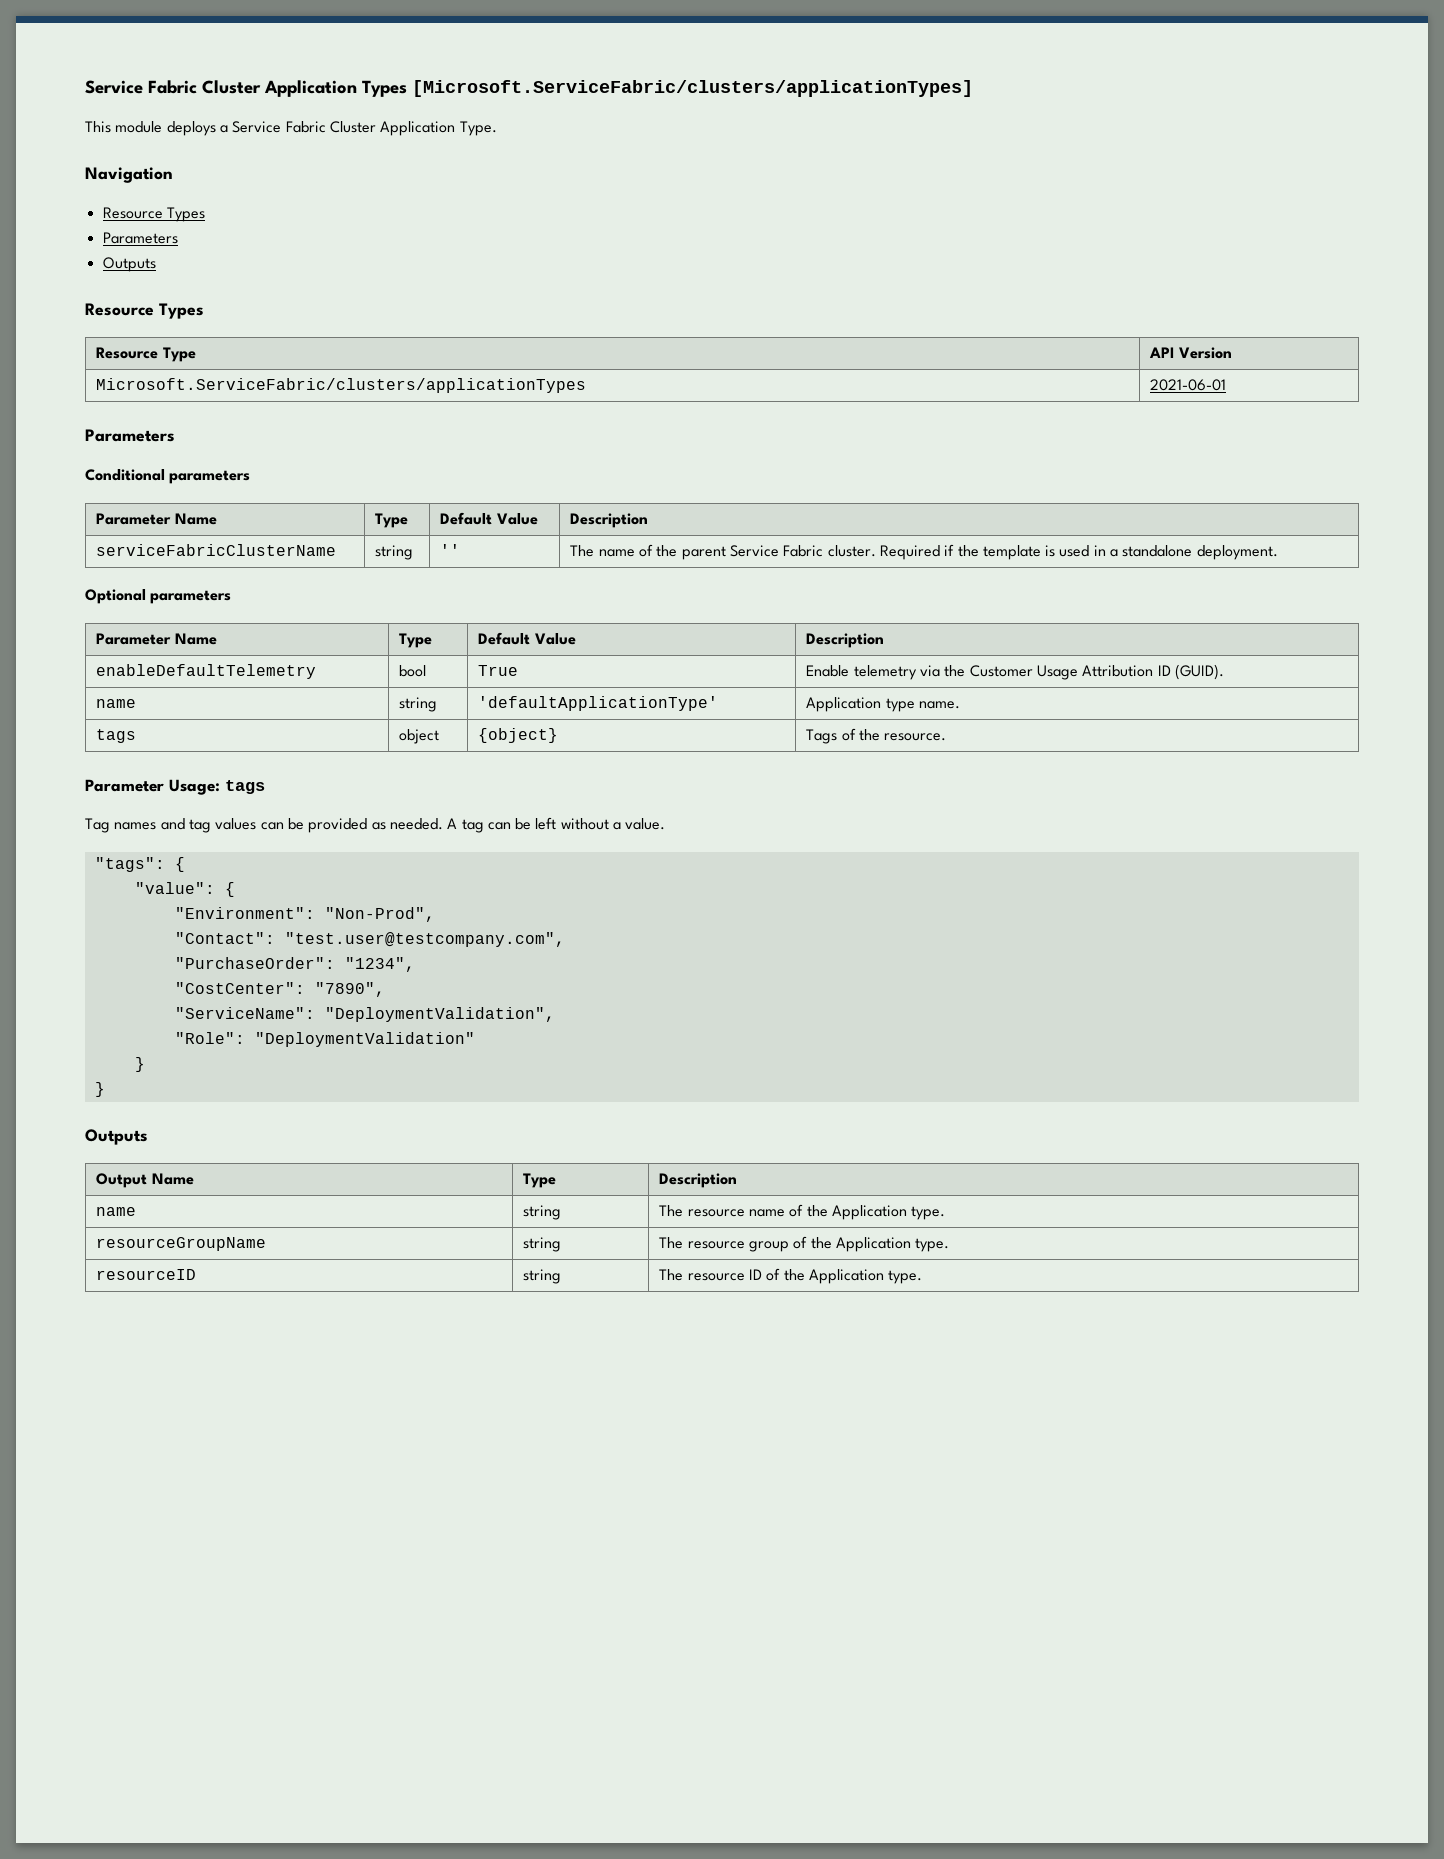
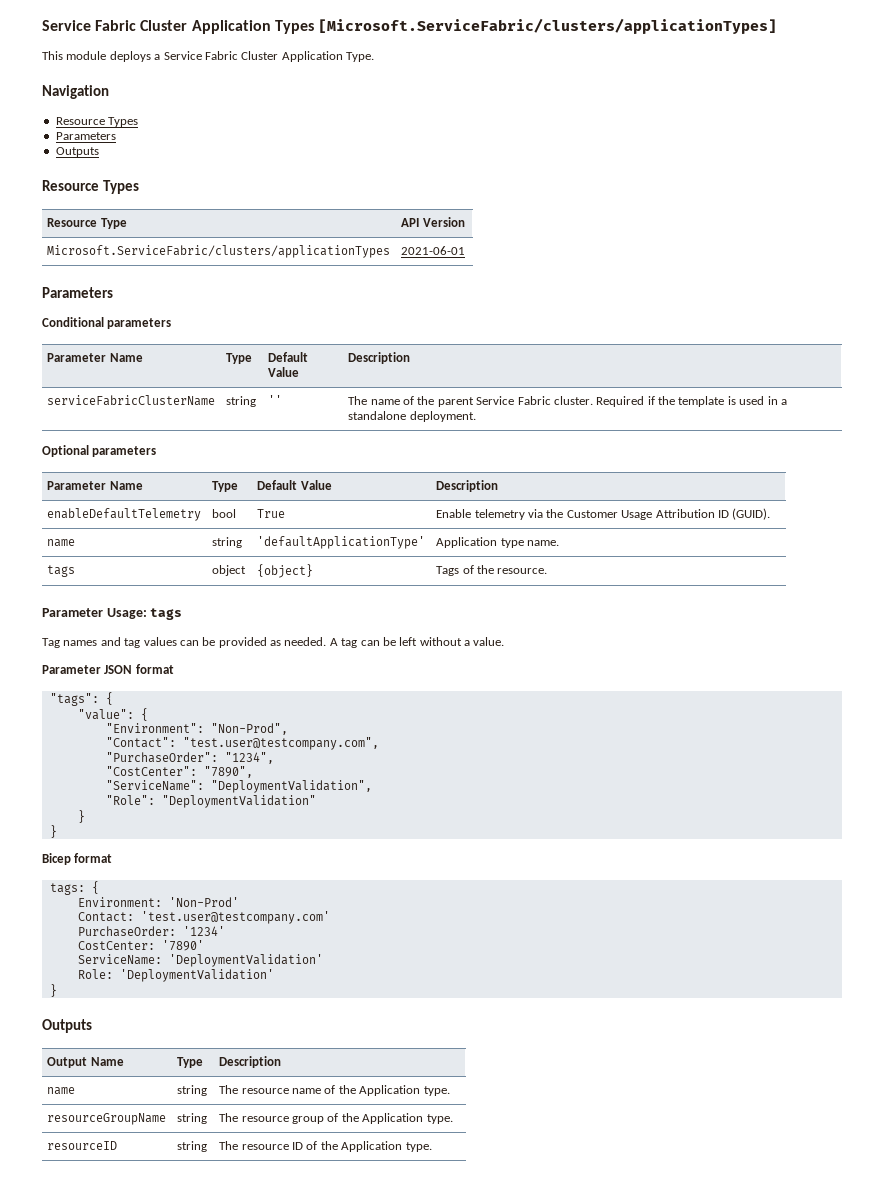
(666, 824) none -> [42,664,174,674] // Parameter JSON format
(105, 1089) none -> [42,853,113,865] [49,881,99,895] [77,897,239,907] [77,911,330,924] [77,926,225,937] [77,940,204,951] [77,954,323,967] [77,969,274,982] [49,984,57,997] // Bicep format // tags: { // Environment: 'Non-Prod' // Contact: 'test.user@testcompany.com' // PurchaseOrder: '1234' // CostCenter: '7890' // ServiceName: 'DeploymentValidation' // Role: 'DeploymentValidation' // }

